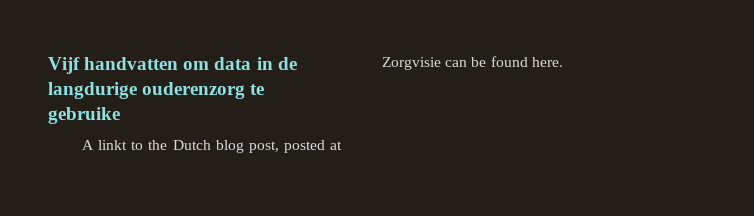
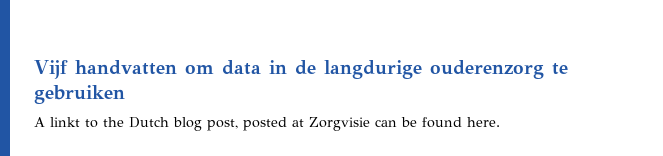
[48,107,120,124] gebruike -> [34,85,125,104] gebruiken

